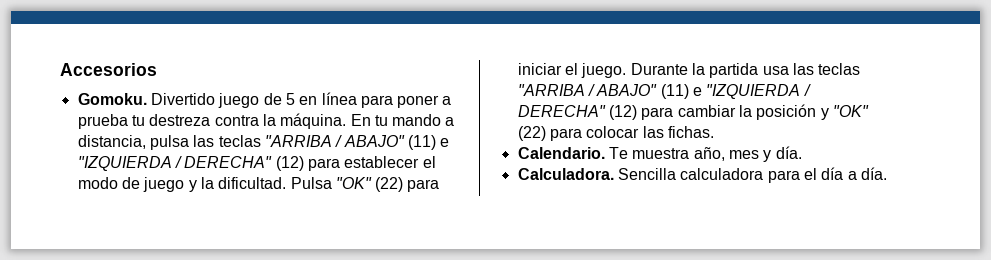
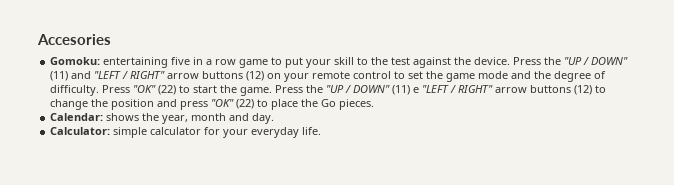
[60,63,157,76] [77,92,452,108] [77,113,455,129] [77,135,450,150] [77,156,436,171] [77,177,440,192] [517,63,861,78] [517,84,811,99] [517,104,869,120] [517,126,714,141] [517,146,802,162] [517,167,887,183] Accesorios // Gomoku. Divertido juego de 5 en línea para poner a prueba tu destreza contra la máquina. En tu mando a distancia, pulsa las teclas "ARRIBA / ABAJO" (11) e "IZQUIERDA / DERECHA" (12) para establecer el modo de juego y la dificultad. Pulsa "OK" (22) para iniciar el juego. Durante la partida usa las teclas "ARRIBA / ABAJO" (11) e "IZQUIERDA / DERECHA" (12) para cambiar la posición y "OK" (22) para colocar las fichas. // Calendario. Te muestra año, mes y día. // Calculadora. Sencilla calculadora para el día a día. -> [37,34,111,45] [50,57,629,68] [50,71,607,82] [50,85,607,96] [50,99,375,110] [50,113,275,124] [50,127,322,138] Accesories // Gomoku: entertaining five in a row game to put your skill to the test against the device. Press the "UP / DOWN" (11) and "LEFT / RIGHT" arrow buttons (12) on your remote control to set the game mode and the degree of difficulty. Press "OK" (22) to start the game. Press the "UP / DOWN" (11) e "LEFT / RIGHT" arrow buttons (12) to change the position and press "OK" (22) to place the Go pieces. // Calendar: shows the year, month and day. // Calculator: simple calculator for your everyday life.

